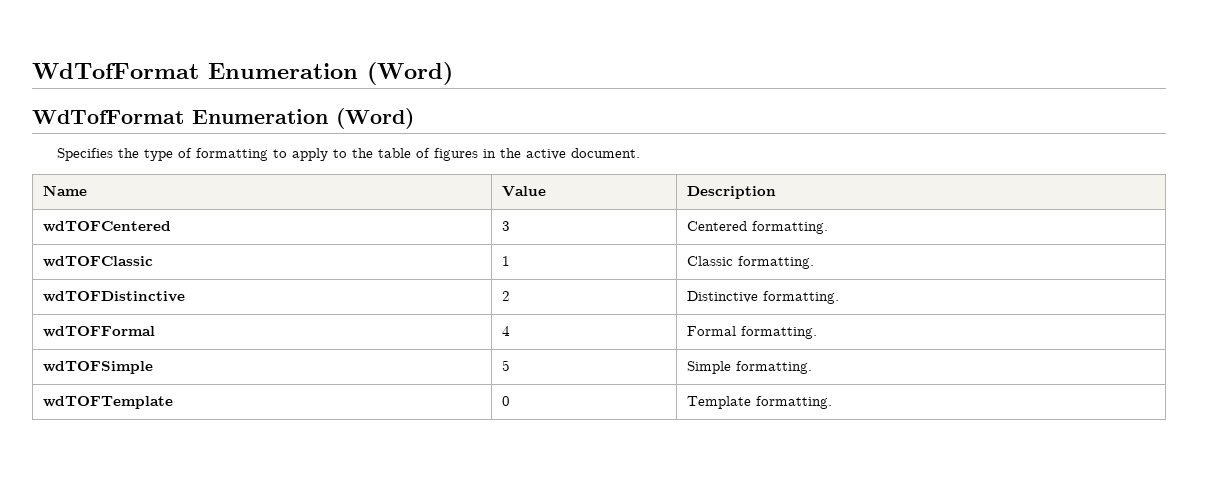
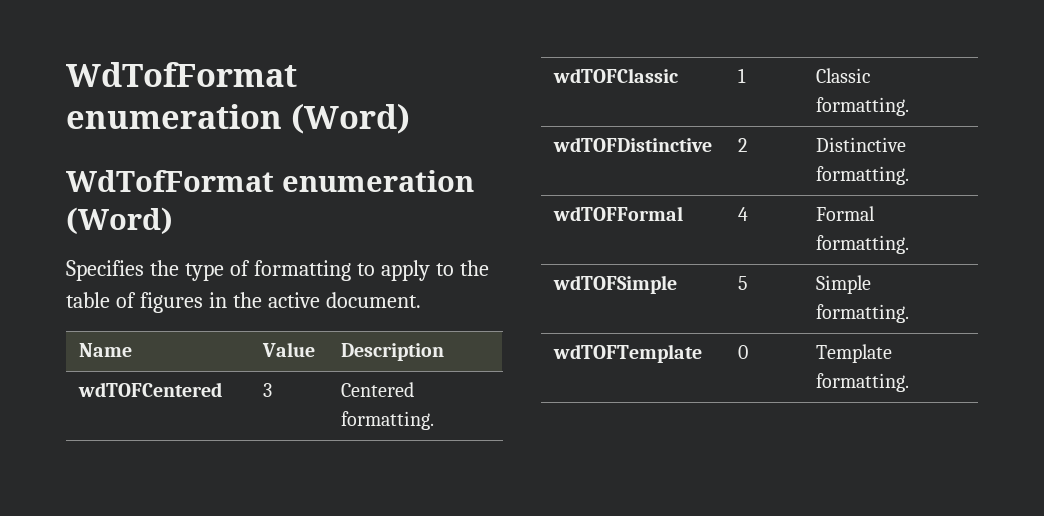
[32,63,358,79] WdTofFormat Enumeration -> [66,62,297,87] [66,104,282,129] WdTofFormat enumeration
[192,109,328,124] Enumeration -> [282,170,474,192] enumeration

